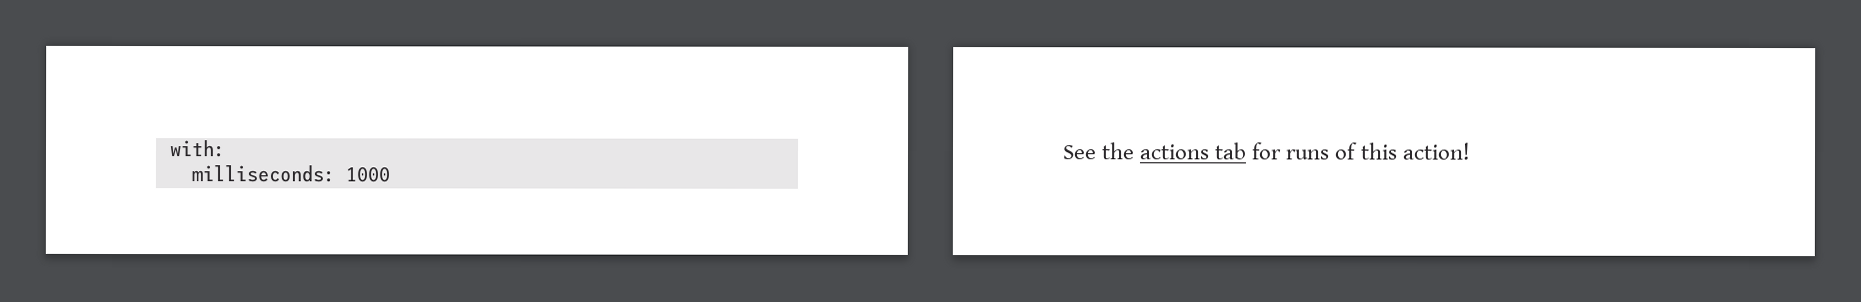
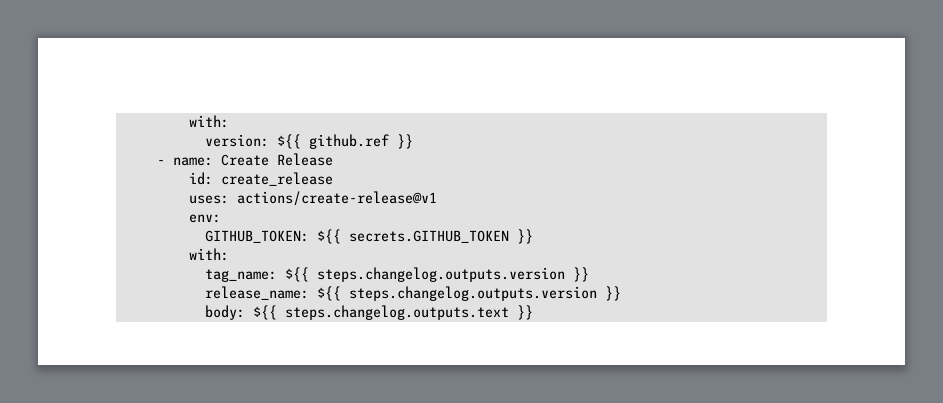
[168,140,226,158] [190,165,390,183] [1062,142,1471,160] with: // milliseconds: 1000 // See the actions tab for runs of this action! -> [189,115,230,128] [205,134,414,149] [157,153,334,166] [189,172,334,186] [189,191,438,206] [189,214,222,223] [205,229,534,244] [189,248,230,261] [205,267,590,282] [205,286,622,301] [205,305,534,320] with: // version: ${{ github.ref }} // - name: Create Release // id: create_release // uses: actions/create-release@v1 // env: // GITHUB_TOKEN: ${{ secrets.GITHUB_TOKEN }} // with: // tag_name: ${{ steps.changelog.outputs.version }} // release_name: ${{ steps.changelog.outputs.version }} // body: ${{ steps.changelog.outputs.text }}

